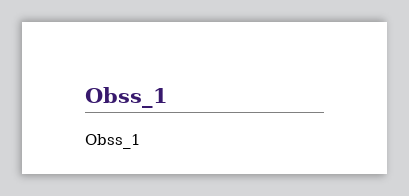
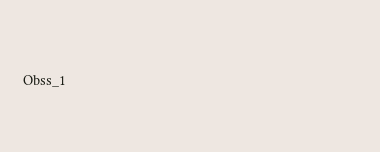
[85,87,168,108] [85,134,141,149] Obss_1 // Obss_1 -> [23,75,66,87] Obss_1

